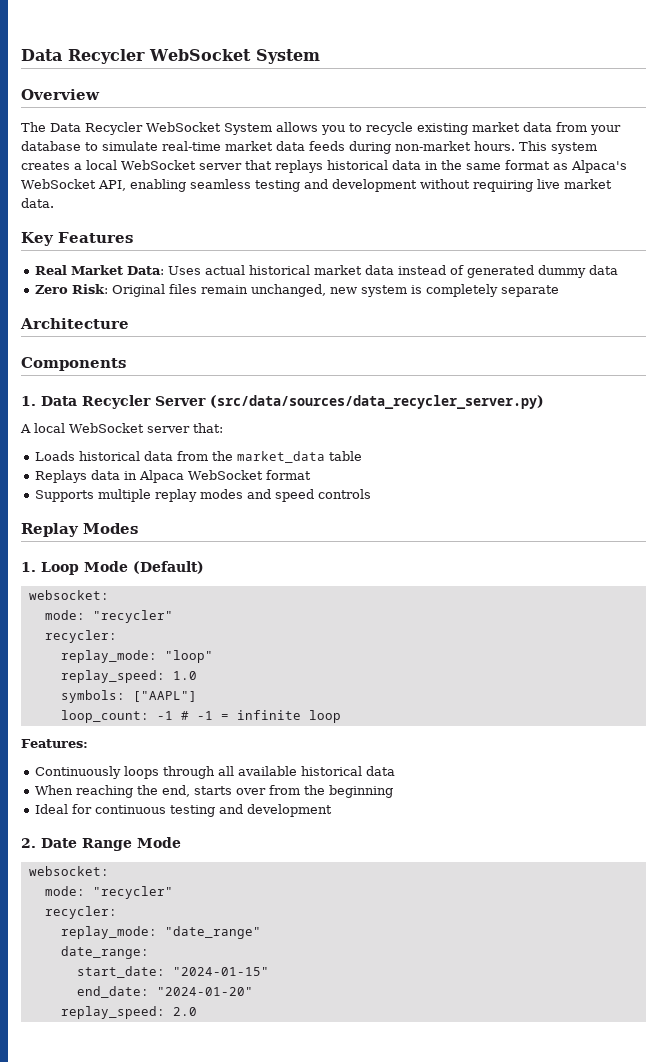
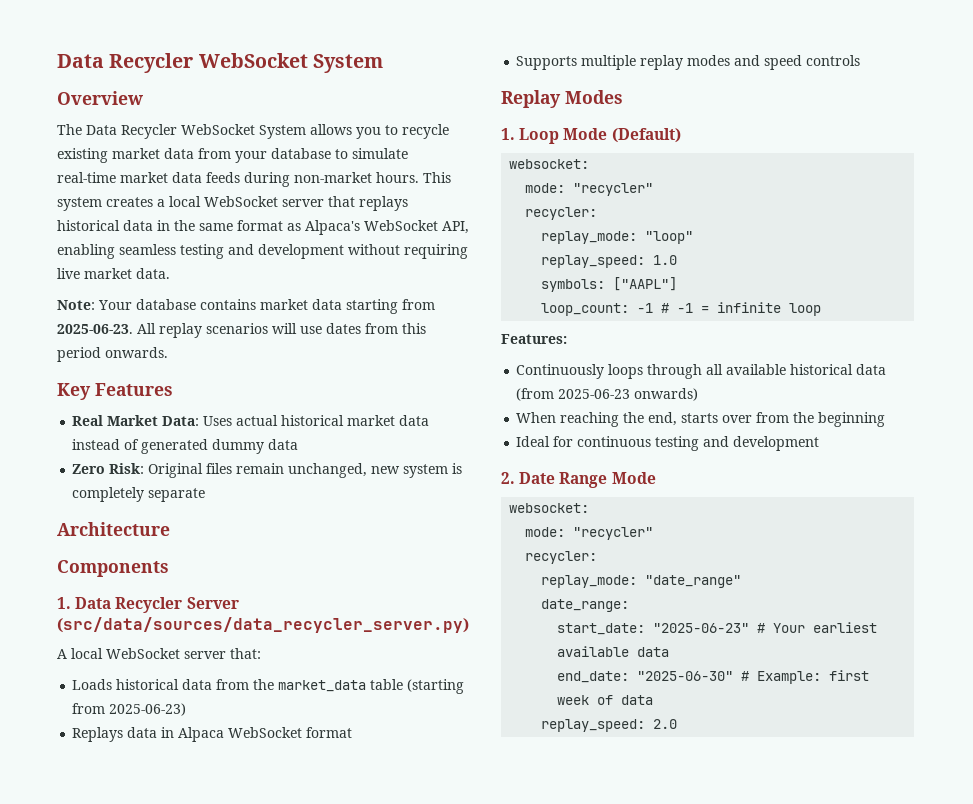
(54, 203) none -> [57,299,435,314] [57,323,426,338] [57,347,168,362] // Note: Your database contains market data starting from 2025-06-23. All replay scenarios will use dates from this period onwards.
(362, 456) none -> [407,679,465,694] [72,703,187,716] (starting from 2025-06-23)
(395, 771) none -> [516,388,699,401] (from 2025-06-23 onwards)
[172,967,269,976] [76,986,253,998] "2024-01-15" // end_date: "2024-01-20" -> [653,622,878,633] [557,646,670,657] [557,670,870,684] [557,695,654,705] "2025-06-23" # Your earliest available data // end_date: "2025-06-30" # Example: first week of data

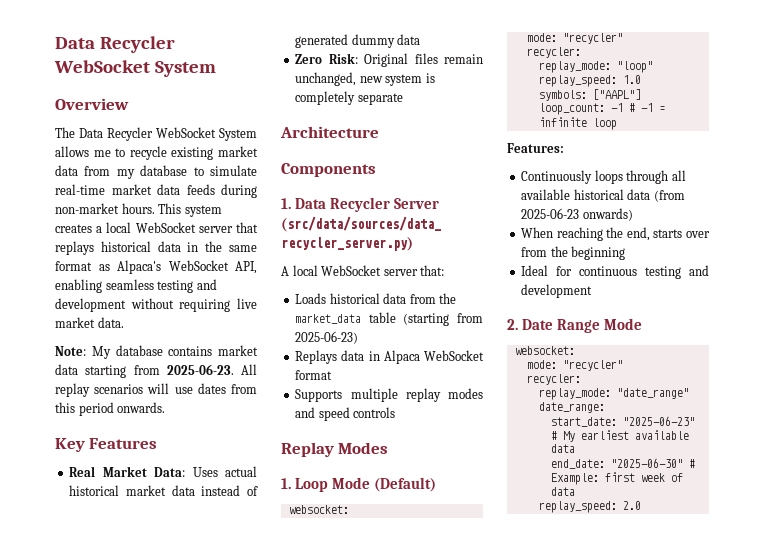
[356,127,381,139] you -> [93,150,111,157] me
[235,151,267,163] your -> [116,169,135,179] my
[98,300,132,310] Your -> [91,346,111,359] My
[773,623,806,633] Your -> [562,431,575,442] My

